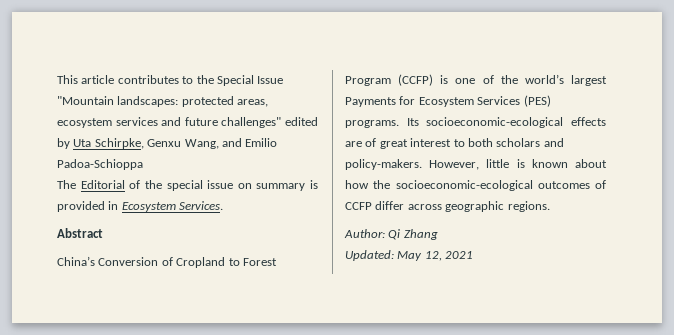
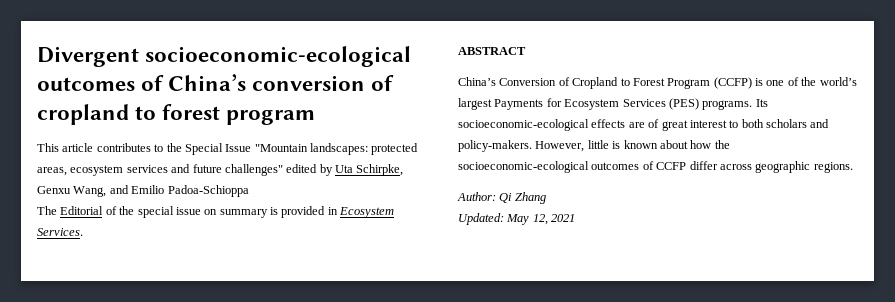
(57, 79) none -> [37,46,412,67] [37,74,395,91] [37,104,316,125] Divergent socioeconomic-ecological outcomes of China’s conversion of cropland to forest program //
[57,228,103,238] Abstract -> [458,47,526,55] ABSTRACT

